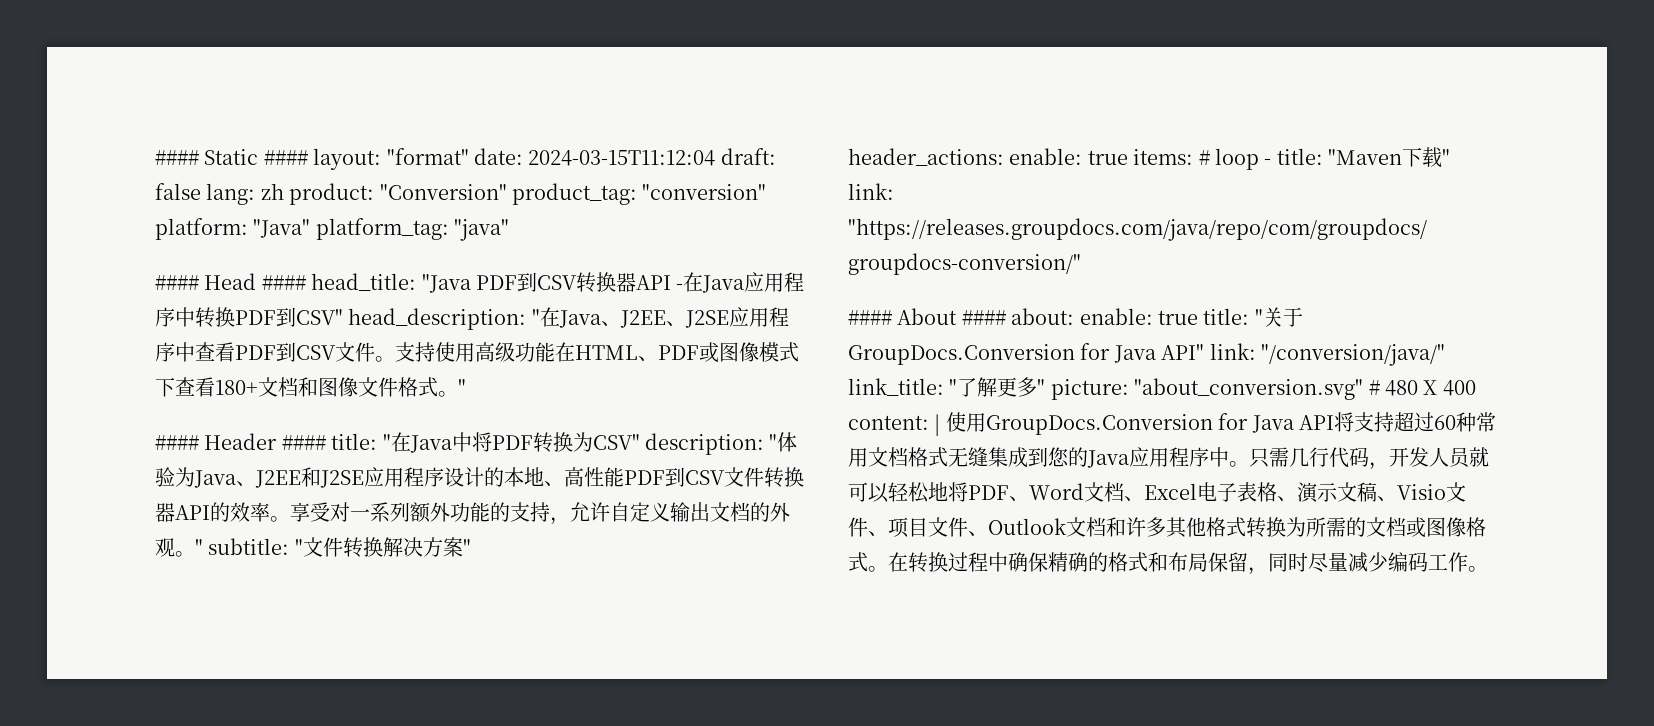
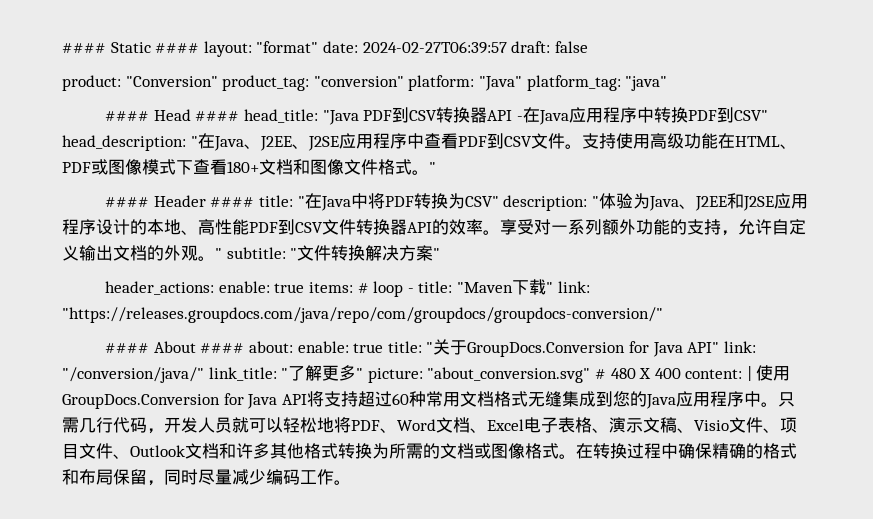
[528,150,716,166] 2024-03-15T11:12:04 -> [362,41,507,54] 2024-02-27T06:39:57
[206,183,284,205] lang: zh -> (588, 47) //

